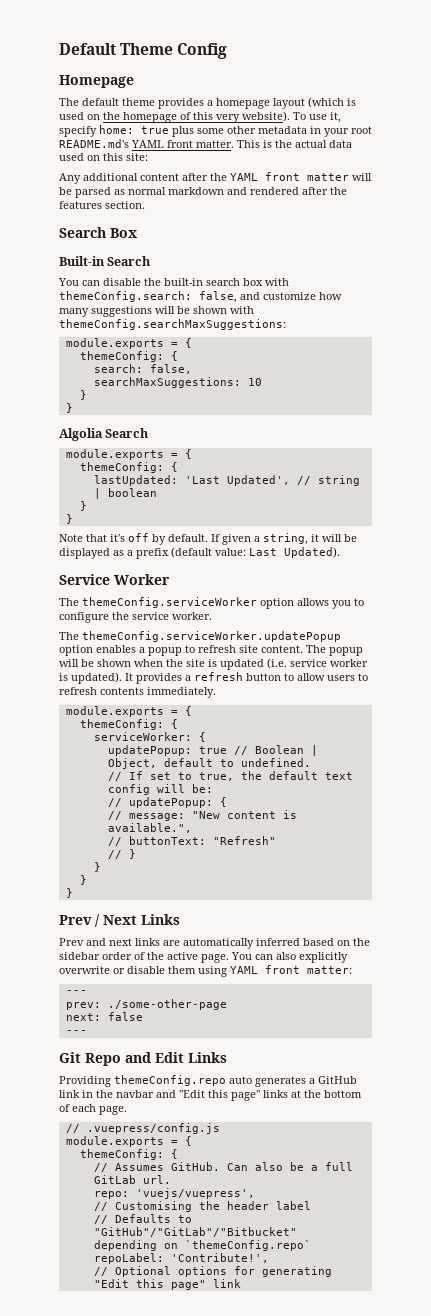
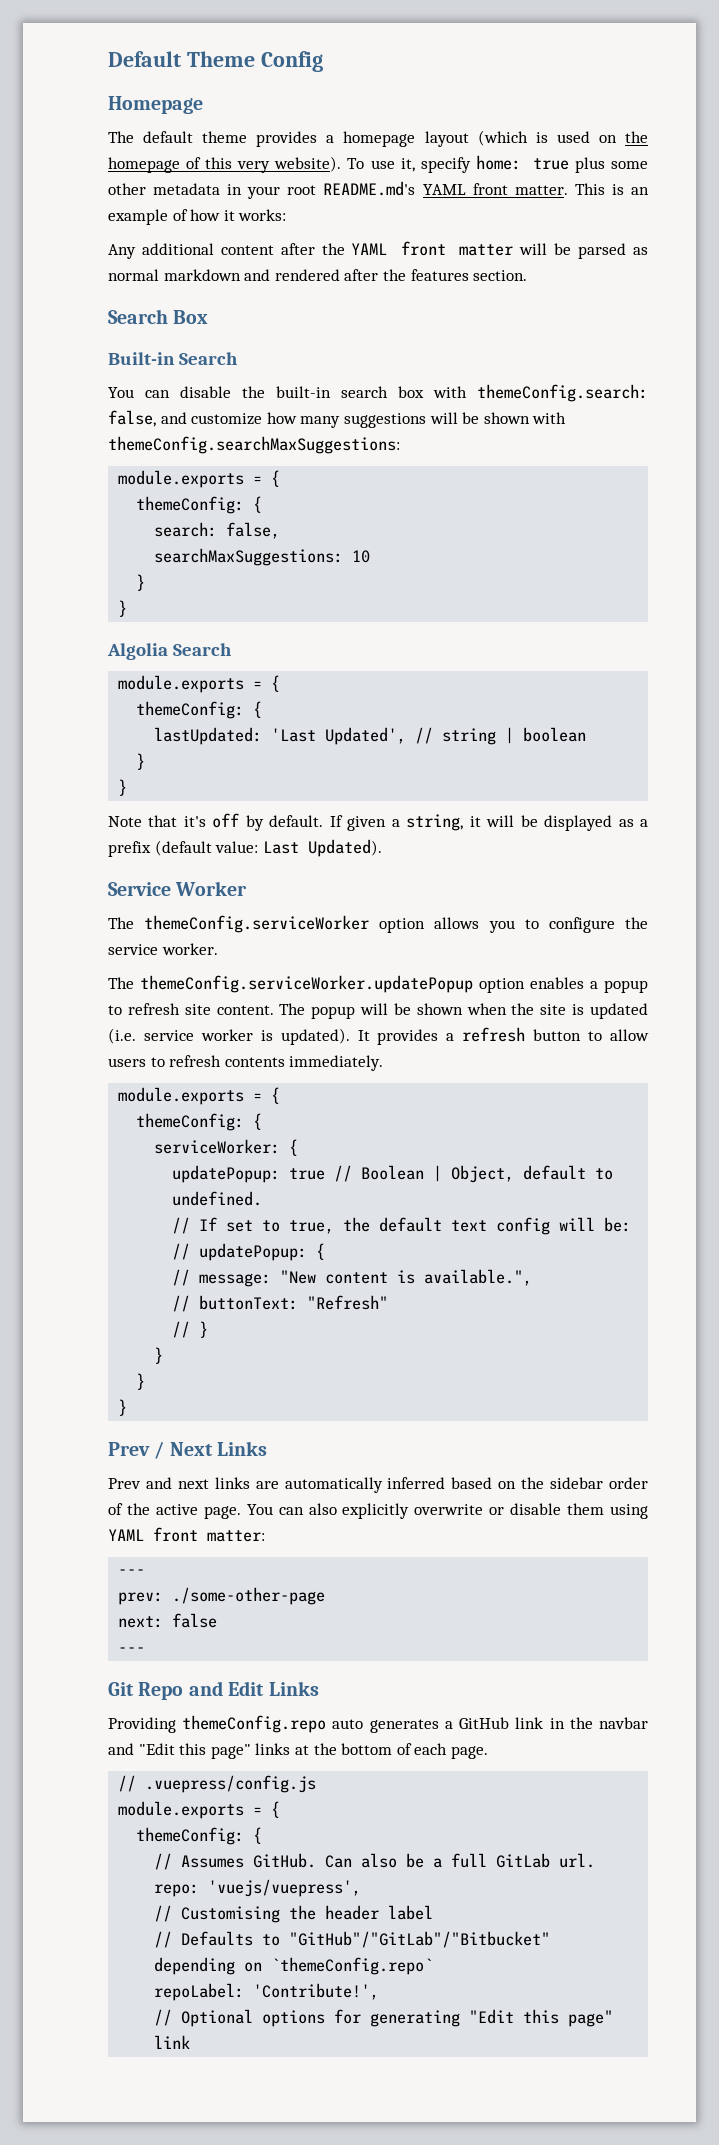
[275,140,352,148] [59,153,148,161] the actual data used on this site: -> [630,187,649,195] [108,209,287,225] an example of how it works:

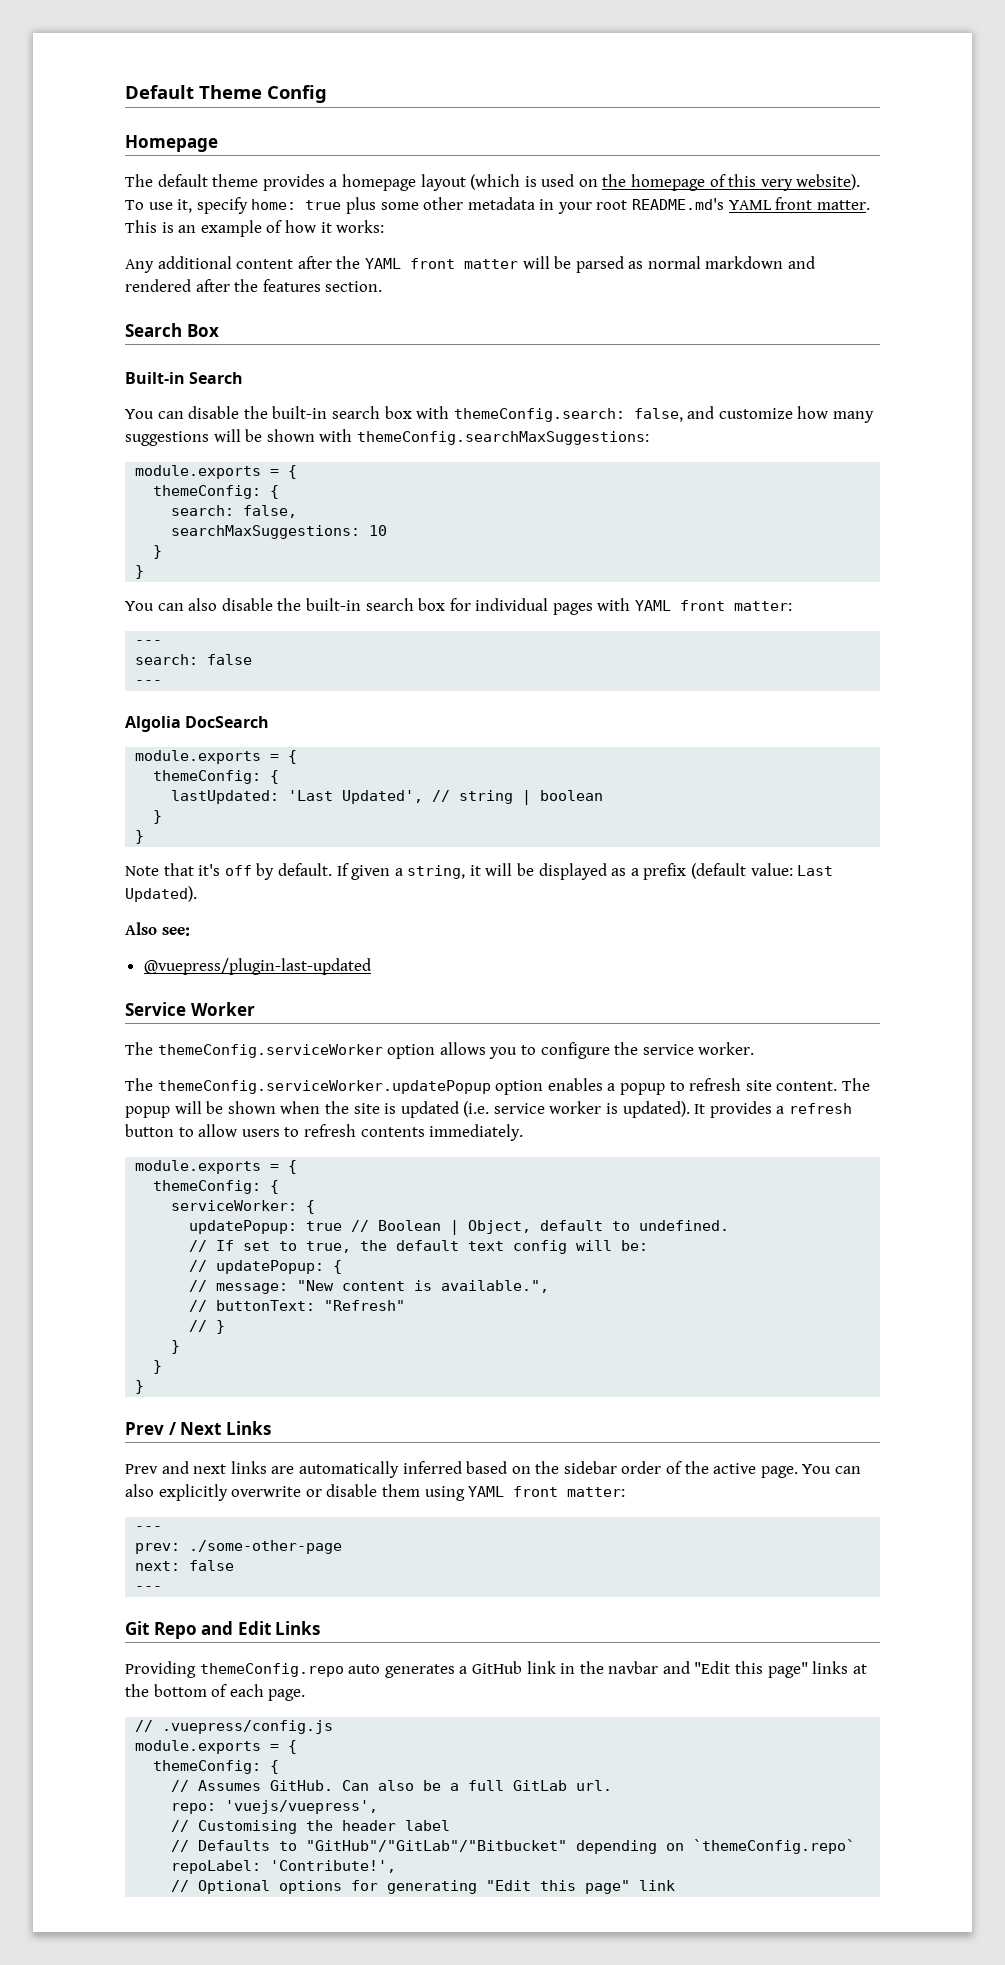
(128, 608) none -> [125,598,793,615] [135,640,163,645] [135,654,253,665] [135,680,163,685] // You can also disable the built-in search box for individual pages with YAML front matter: // --- // search: false // ---
[172,643,232,656] Search -> [185,716,270,728] DocSearch
(382, 848) none -> [125,922,190,936] [143,958,371,975] // Also see: // @vuepress/plugin-last-updated

